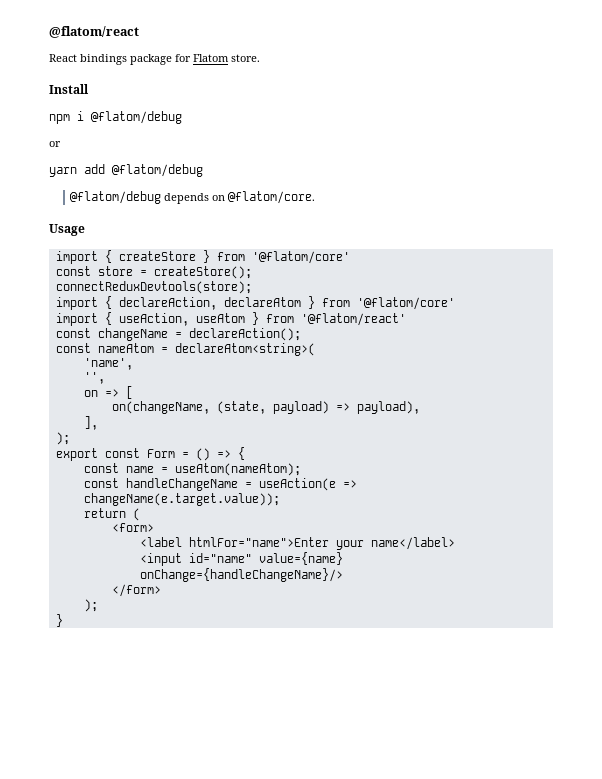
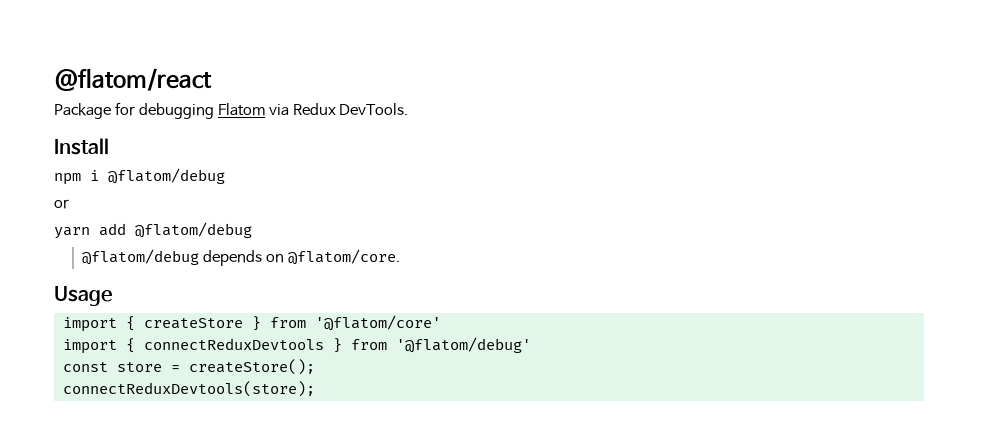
[49,54,260,65] React bindings package for Flatom store. -> [54,102,409,119] Package for debugging Flatom via Redux DevTools.
(350, 257) none -> [62,337,531,354] // import { connectReduxDevtools } from '@flatom/debug'
[55,296,455,310] [55,312,406,326] [55,328,301,341] [55,343,315,356] [83,358,133,370] [83,372,105,384] [83,386,133,399] [111,401,420,414] [83,416,98,430] [55,432,70,445] [55,447,245,461] [83,463,301,476] [83,478,357,491] [83,493,280,506] [83,508,140,521] [111,523,154,532] [139,537,455,550] [139,552,343,566] [139,568,343,582] [111,584,161,597] [83,599,98,612] [55,614,63,627] // import { declareAction, declareAtom } from '@flatom/core' // import { useAction, useAtom } from '@flatom/react' // const changeName = declareAction(); // const nameAtom = declareAtom<string>( // 'name', // '', // on => [ // on(changeName, (state, payload) => payload), // ], // ); // export const Form = () => { // const name = useAtom(nameAtom); // const handleChangeName = useAction(e => changeName(e.target.value)); // return ( // <form> // <label htmlFor="name">Enter your name</label> // <input id="name" value={name} onChange={handleChangeName}/> // </form> // ); // } -> (315, 389) none

